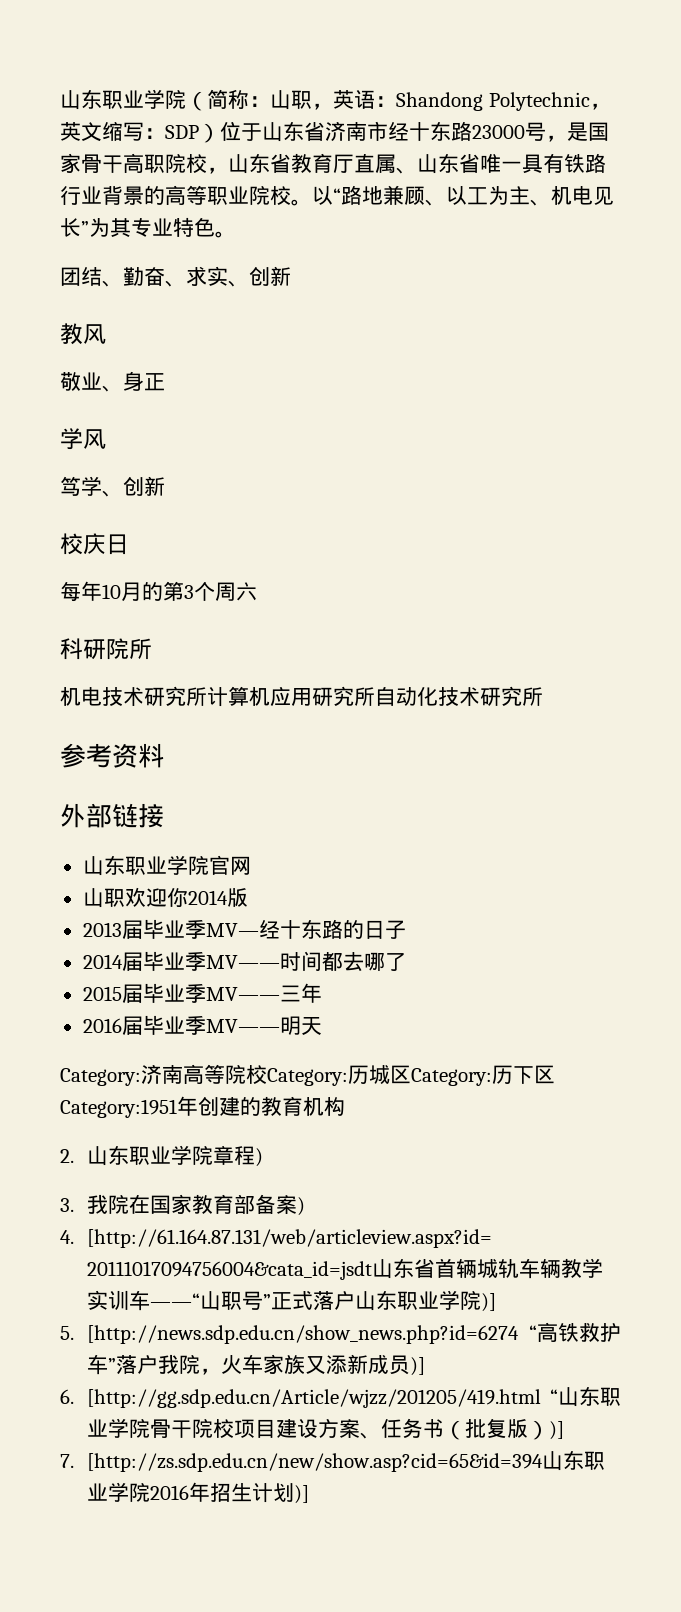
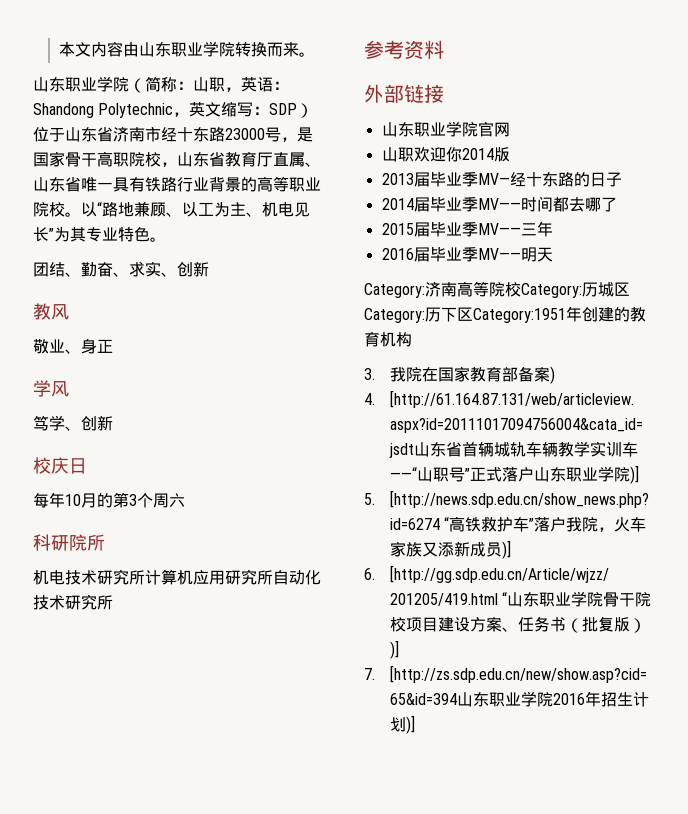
(60, 100) none -> [59,41,316,57] 本文内容由山东职业学院转换而来。 //
[60,1145,264,1167] // 2.山东职业学院章程) -> (412, 339) none

